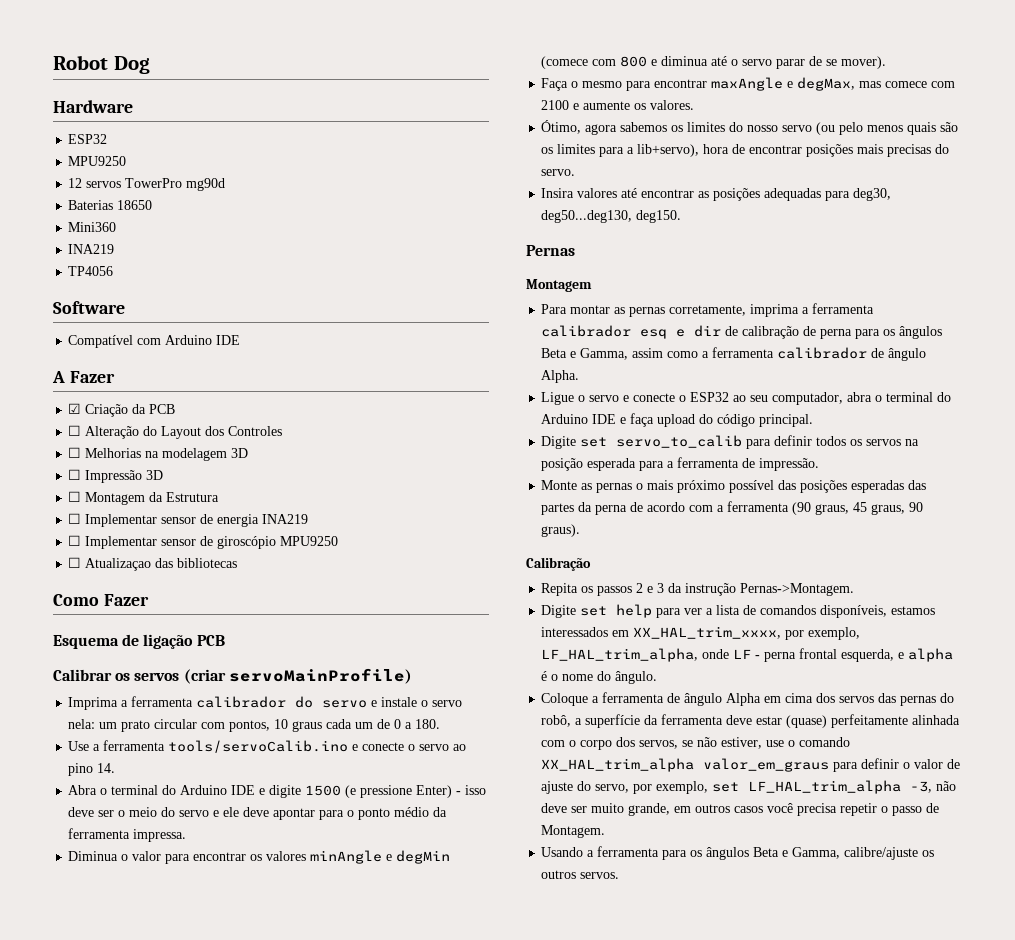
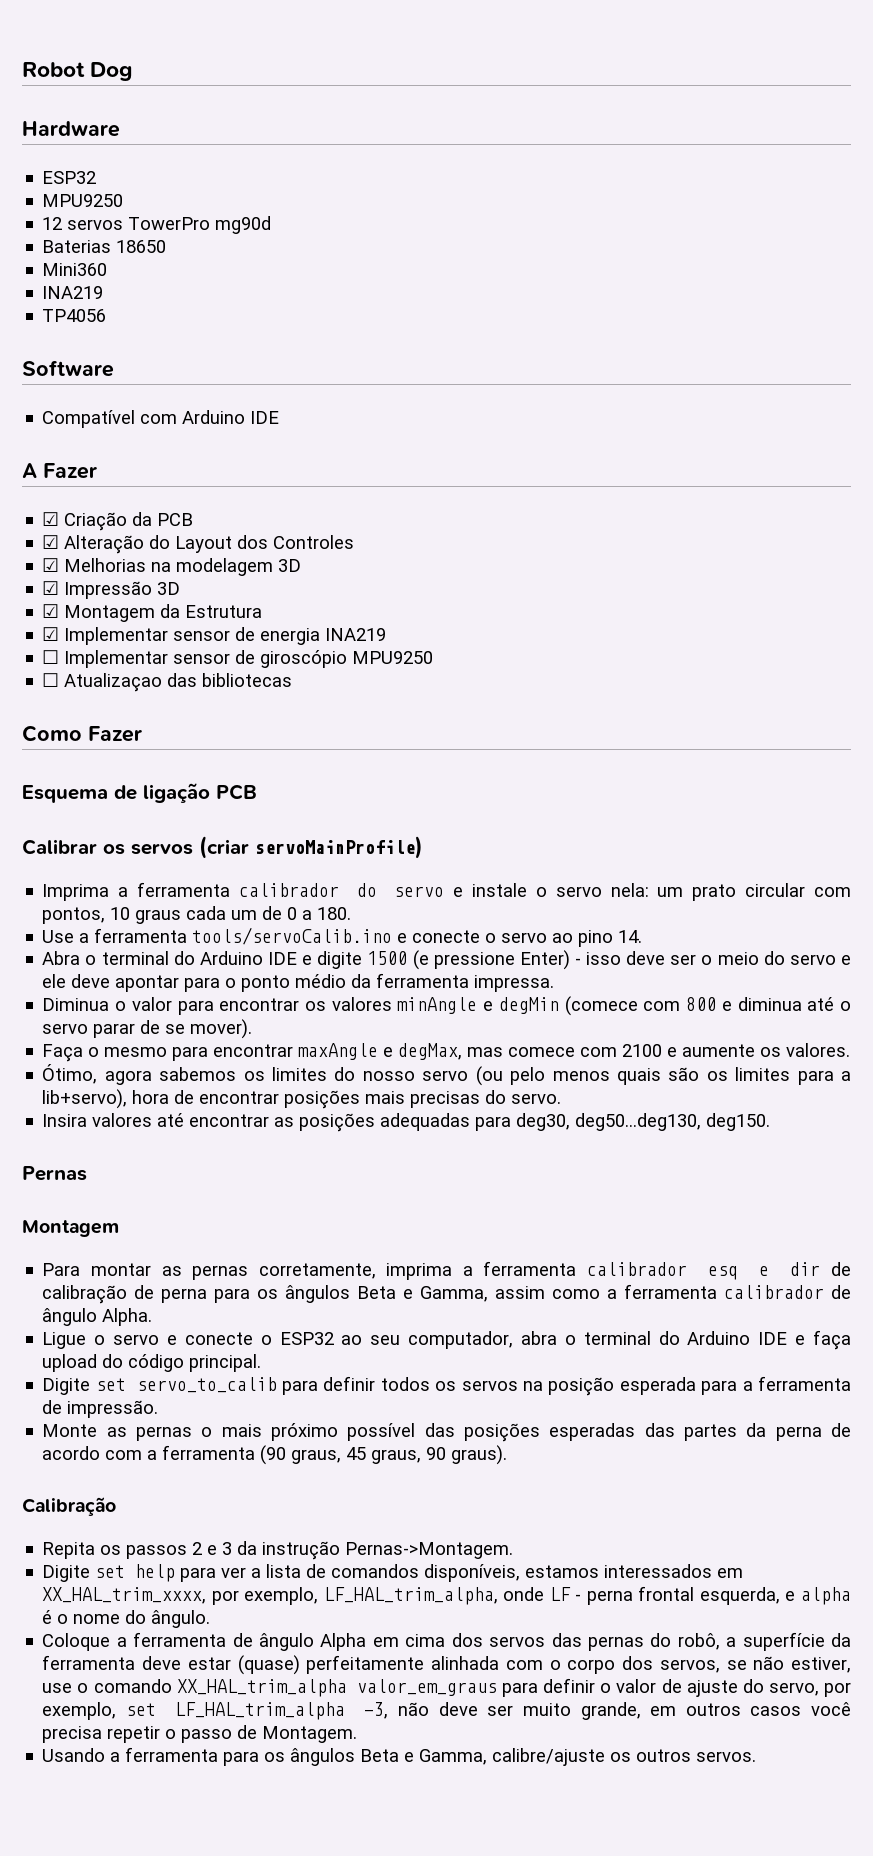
[68,425,82,436] ☐ -> [42,535,60,549] ☑
[68,447,82,458] ☐ -> [42,558,60,572] ☑
[68,469,82,480] ☐ -> [42,581,60,595] ☑
[68,491,82,502] ☐ -> [42,604,60,618] ☑
[68,513,82,524] ☐ -> [42,627,60,641] ☑

